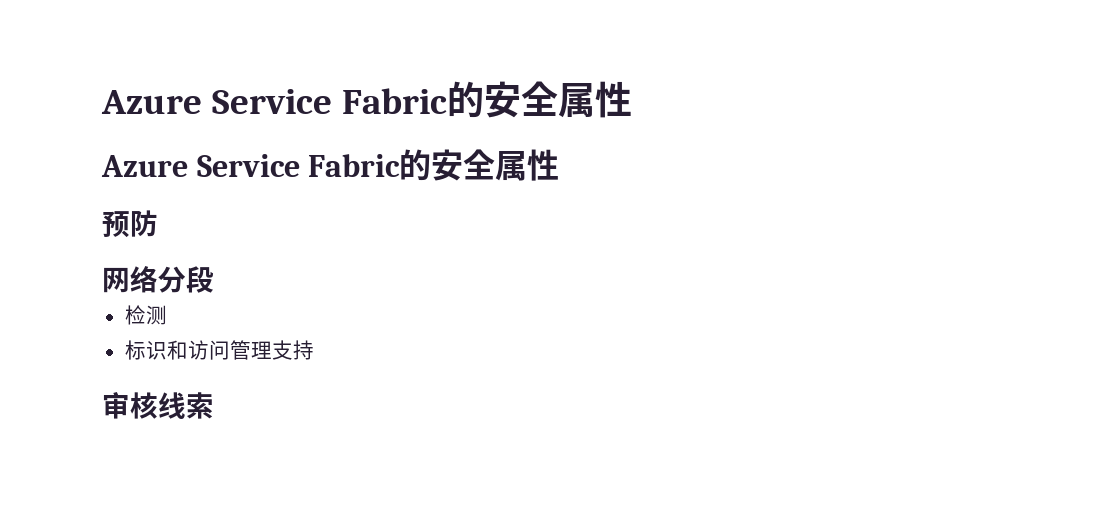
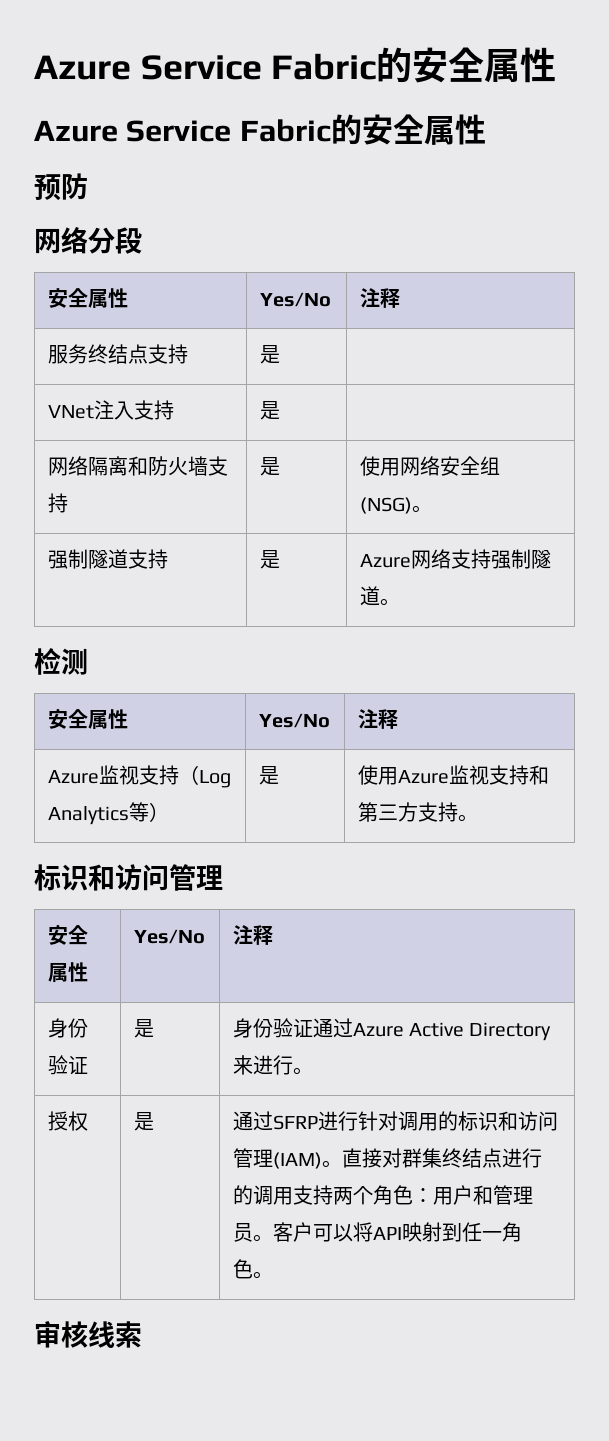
[124,305,167,325] [124,340,314,360] // 检测 // 标识和访问管理支持 -> [47,288,128,308] [259,292,331,307] [359,288,400,308] [47,344,188,364] [259,345,280,364] [47,400,174,420] [259,401,280,420] [47,456,228,476] [47,493,68,513] [259,457,280,476] [359,456,500,476] [359,497,432,514] [47,549,168,569] [259,550,280,569] [359,549,551,569] [359,586,400,606] [34,648,88,675] [47,709,128,729] [258,713,330,728] [357,709,398,729] [47,765,231,788] [47,802,169,825] [258,766,279,785] [357,765,549,785] [357,802,478,822] [34,864,223,891] [47,925,88,945] [47,962,88,982] [133,929,205,944] [232,925,273,945] [47,1018,88,1038] [47,1055,88,1075] [133,1019,154,1038] [232,1018,552,1041] [232,1055,313,1075] [47,1111,88,1131] [133,1112,154,1131] [232,1111,558,1131] [232,1148,542,1169] [232,1185,533,1205] [232,1222,522,1242] [232,1259,273,1279] // 安全属性 | Yes/No | 注释 // 服务终结点支持 | 是 | // VNet注入支持 | 是 | // 网络隔离和防火墙支持 | 是 | 使用网络安全组(NSG)。 // 强制隧道支持 | 是 | Azure网络支持强制隧道。 // 检测 // 安全属性 | Yes/No | 注释 // Azure监视支持（Log Analytics等） | 是 | 使用Azure监视支持和第三方支持。 // 标识和访问管理 // 安全属性 | Yes/No | 注释 // 身份验证 | 是 | 身份验证通过Azure Active Directory来进行。 // 授权 | 是 | 通过SFRP进行针对调用的标识和访问管理(IAM)。直接对群集终结点进行的调用支持两个角色：用户和管理员。客户可以将API映射到任一角色。

